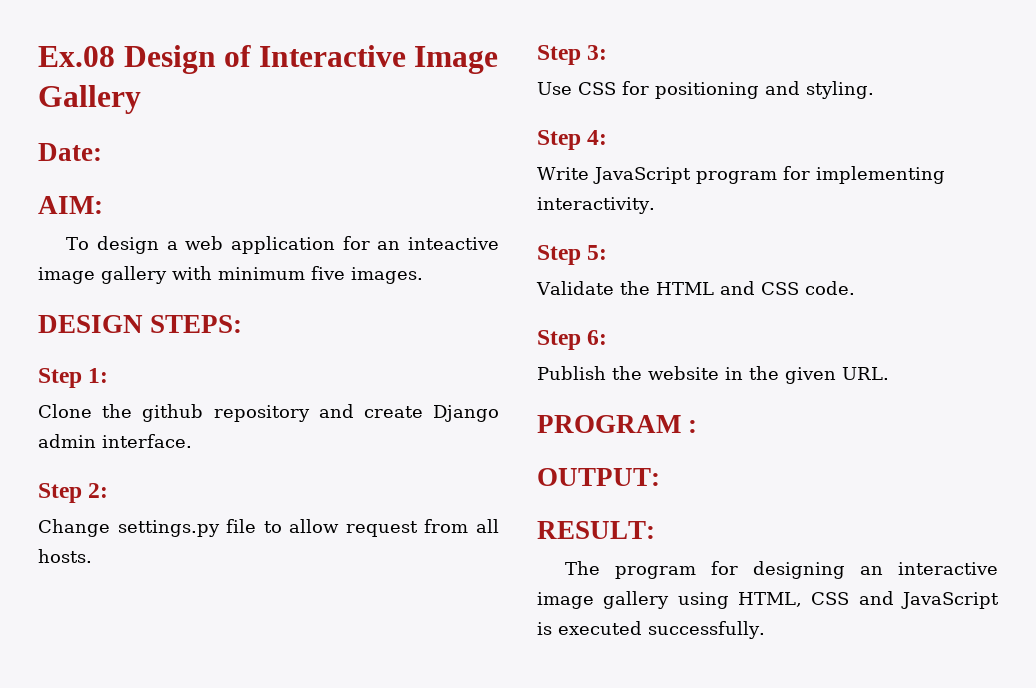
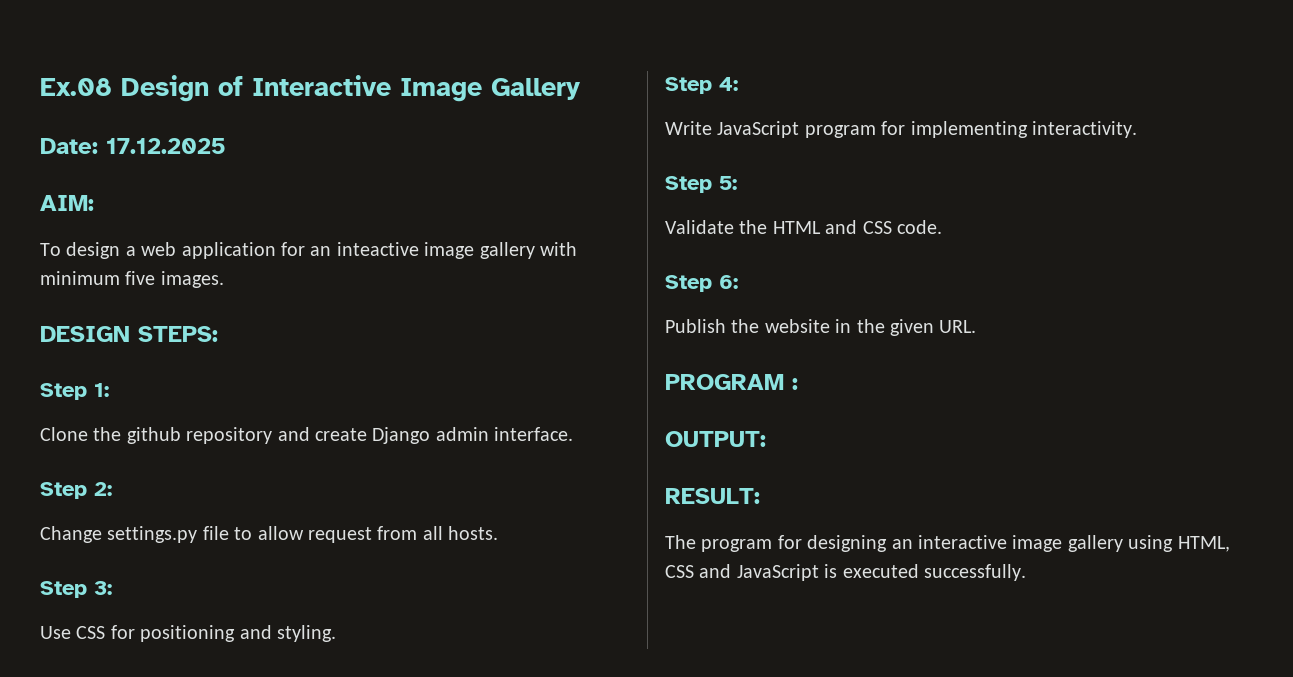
(102, 152) none -> [106,138,226,154] 17.12.2025

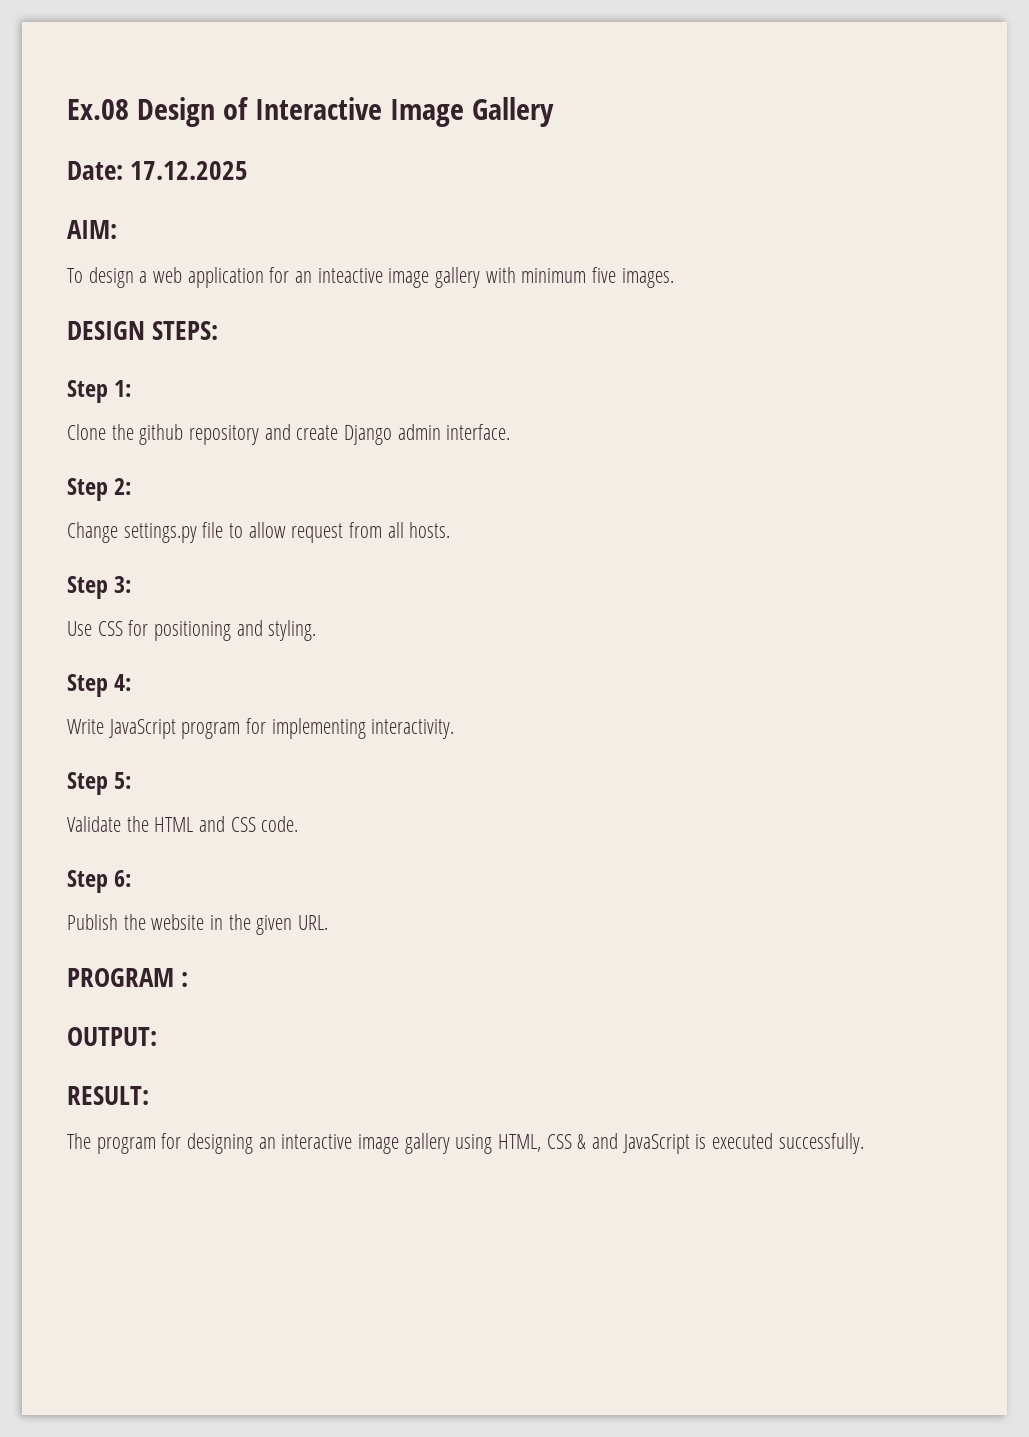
(694, 571) none -> [577,1134,587,1149] &

